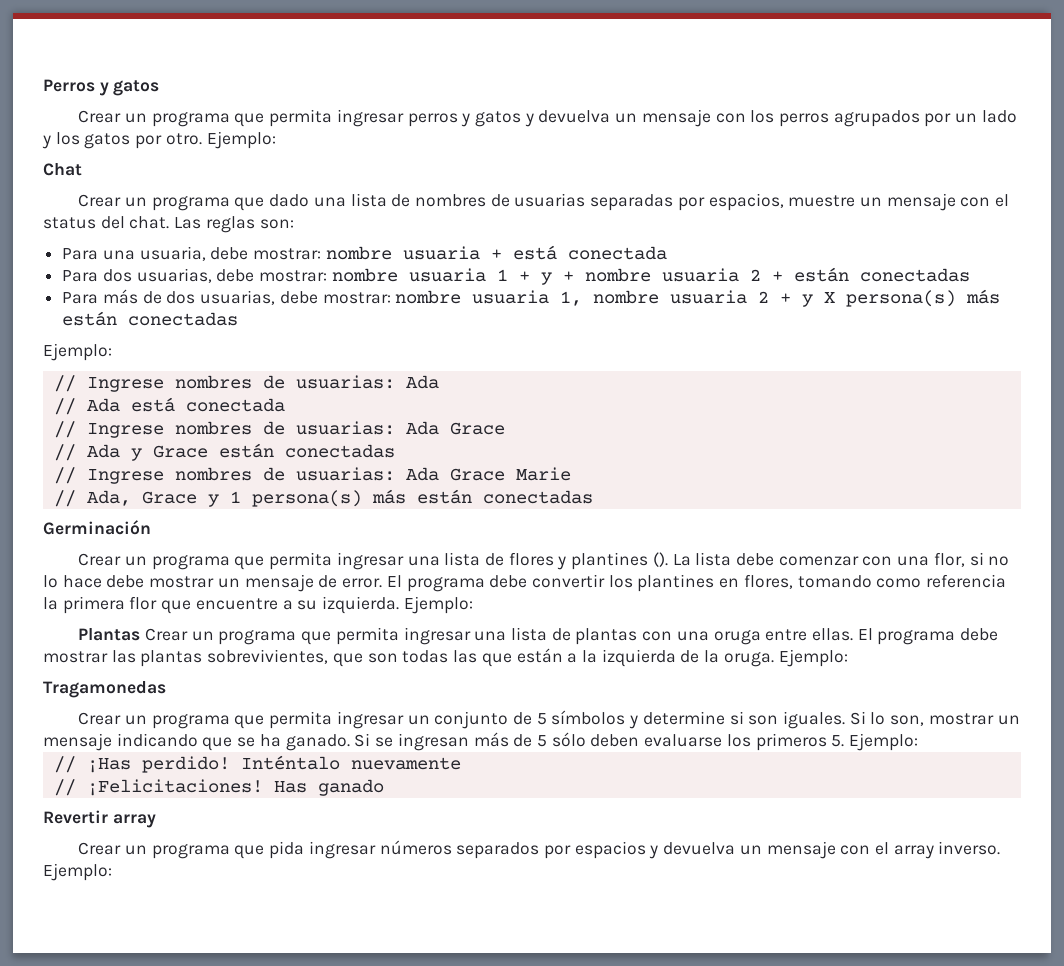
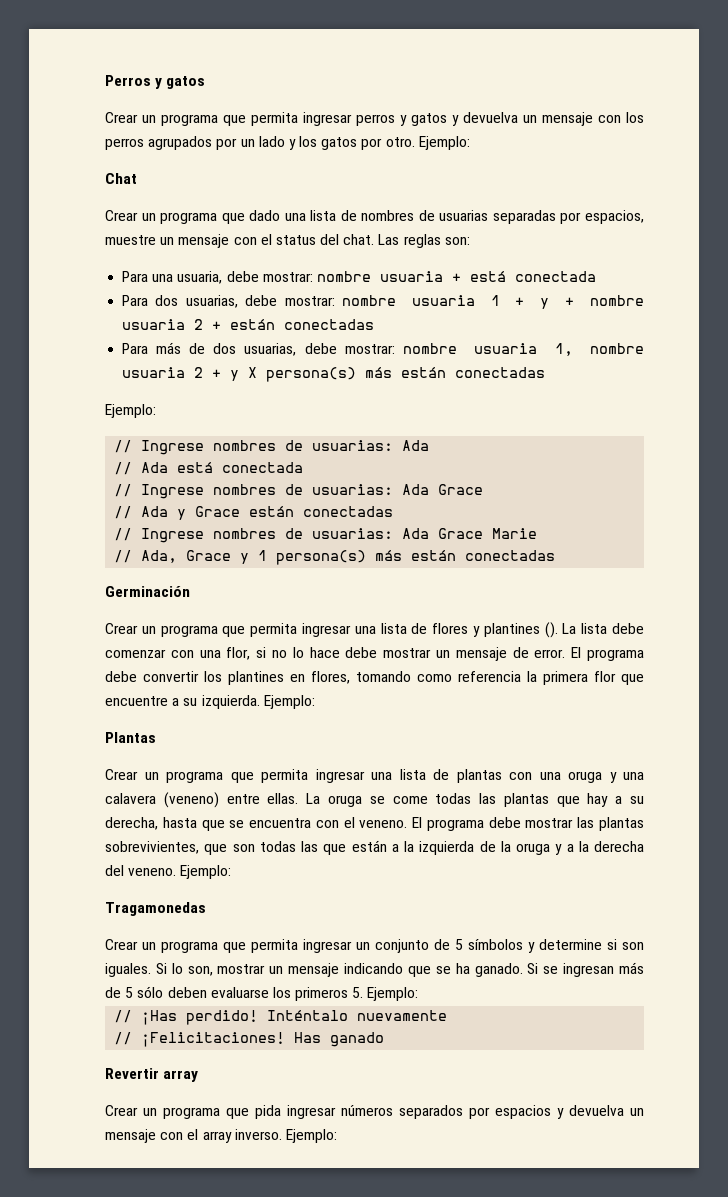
(141, 634) none -> (156, 737) //
[765,628,854,641] entre ellas. -> [609,772,644,783] [105,792,644,808] [105,817,408,831] y una calavera (veneno) entre ellas. La oruga se come todas las plantas que hay a su derecha, hasta que se encuentra con el veneno.
[723,652,774,667] oruga. -> [516,841,644,855] [105,865,177,876] oruga y a la derecha del veneno.

